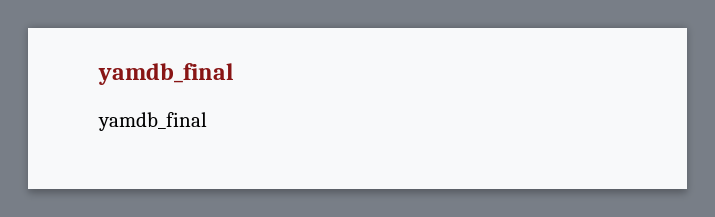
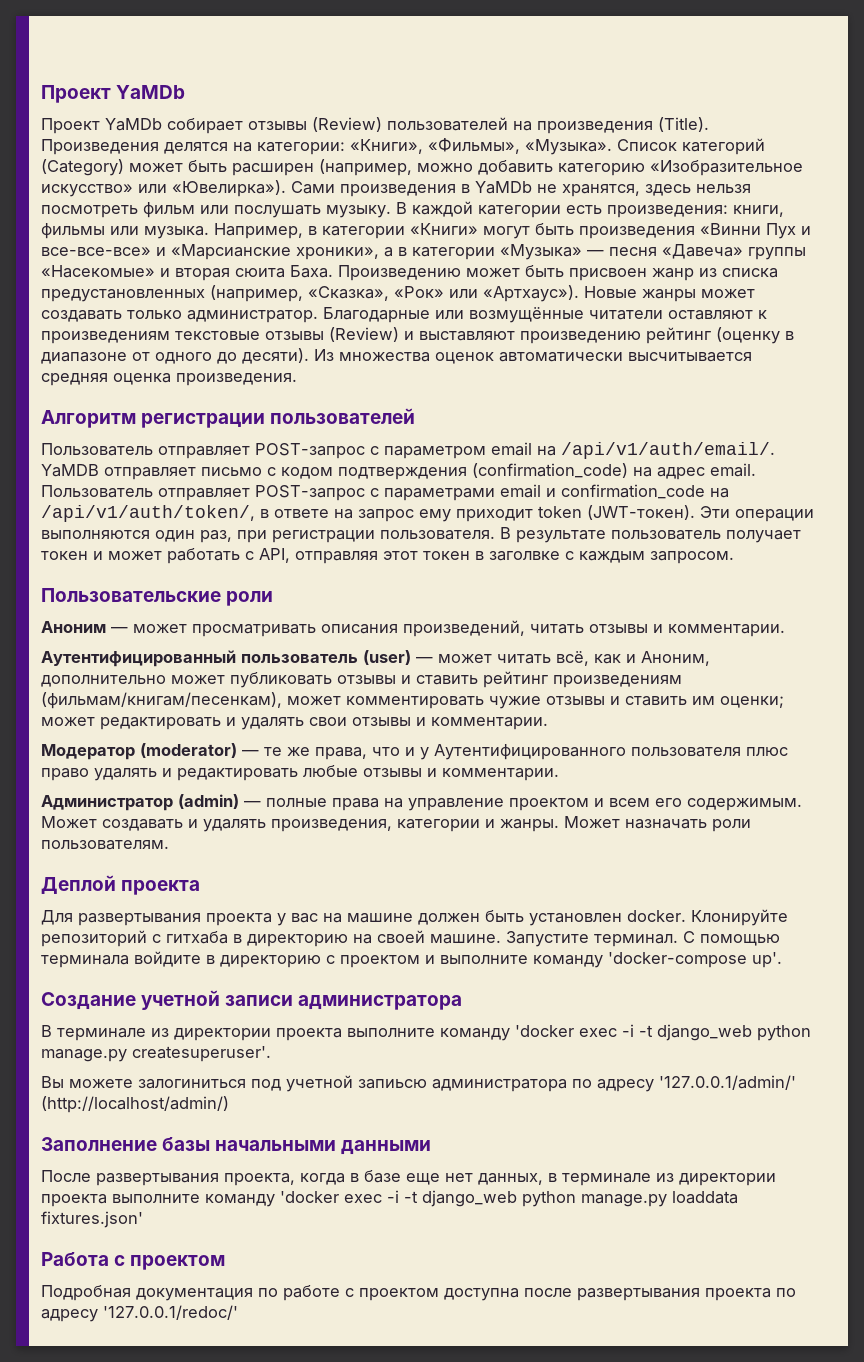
[98,63,233,85] [98,112,207,131] yamdb_final // yamdb_final -> [41,85,186,103] [41,117,709,134] [41,138,765,155] [41,159,803,176] [41,180,751,197] [41,201,784,218] [41,223,811,239] [41,244,806,260] [41,265,778,281] [41,285,755,302] [41,307,767,323] [41,327,794,344] [41,348,752,364] [41,373,297,386] [41,408,416,428] [41,442,775,459] [41,463,756,480] [41,484,729,501] [41,505,814,522] [41,527,801,543] [41,548,734,564] [41,588,274,606] [41,620,785,637] [41,650,710,667] [41,671,682,688] [41,692,784,709] [41,717,548,730] [41,743,788,760] [41,765,559,781] [41,794,802,811] [41,816,751,832] [41,840,169,850] [41,875,201,895] [41,909,788,926] [41,930,780,947] [41,951,782,968] [41,990,463,1010] [41,1024,811,1041] [41,1046,271,1062] [41,1075,796,1092] [41,1096,229,1113] [41,1137,432,1155] [41,1170,776,1186] [41,1190,738,1207] [41,1211,143,1228] [41,1252,226,1270] [41,1285,796,1301] [41,1305,238,1322] Проект YaMDb // Проект YaMDb собирает отзывы (Review) пользователей на произведения (Title). Произведения делятся на категории: «Книги», «Фильмы», «Музыка». Список категорий (Category) может быть расширен (например, можно добавить категорию «Изобразительное искусство» или «Ювелирка»). Сами произведения в YaMDb не хранятся, здесь нельзя посмотреть фильм или послушать музыку. В каждой категории есть произведения: книги, фильмы или музыка. Например, в категории «Книги» могут быть произведения «Винни Пух и все-все-все» и «Марсианские хроники», а в категории «Музыка» — песня «Давеча» группы «Насекомые» и вторая сюита Баха. Произведению может быть присвоен жанр из списка предустановленных (например, «Сказка», «Рок» или «Артхаус»). Новые жанры может создавать только администратор. Благодарные или возмущённые читатели оставляют к произведениям текстовые отзывы (Review) и выставляют произведению рейтинг (оценку в диапазоне от одного до десяти). Из множества оценок автоматически высчитывается средняя оценка произведения. // Алгоритм регистрации пользователей // Пользователь отправляет POST-запрос с параметром email на /api/v1/auth/email/. YaMDB отправляет письмо с кодом подтверждения (confirmation_code) на адрес email. Пользователь отправляет POST-запрос с параметрами email и confirmation_code на /api/v1/auth/token/, в ответе на запрос ему приходит token (JWT-токен). Эти операции выполняются один раз, при регистрации пользователя. В результате пользователь получает токен и может работать с API, отправляя этот токен в заголвке с каждым запросом. // Пользовательские роли // Аноним — может просматривать описания произведений, читать отзывы и комментарии. // Аутентифицированный пользователь (user) — может читать всё, как и Аноним, дополнительно может публиковать отзывы и ставить рейтинг произведениям (фильмам/книгам/песенкам), может комментировать чужие отзывы и ставить им оценки; может редактировать и удалять свои отзывы и комментарии. // Модератор (moderator) — те же права, что и у Аутентифицированного пользователя плюс право удалять и редактировать любые отзывы и комментарии. // Администратор (admin) — полные права на управление проектом и всем его содержимым. Может создавать и удалять произведения, категории и жанры. Может назначать роли пользователям. // Деплой проекта // Для развертывания проекта у вас на машине должен быть установлен docker. Клонируйте репозиторий с гитхаба в директорию на своей машине. Запустите терминал. С помощью терминала войдите в директорию с проектом и выполните команду 'docker-compose up'. // Создание учетной записи администратора // В терминале из директории проекта выполните команду 'docker exec -i -t django_web python manage.py createsuperuser'. // Вы можете залогиниться под учетной запиьсю администратора по адресу '127.0.0.1/admin/' (http://localhost/admin/) // Заполнение базы начальными данными // После развертывания проекта, когда в базе еще нет данных, в терминале из директории проекта выполните команду 'docker exec -i -t django_web python manage.py loaddata fixtures.json' // Работа с проектом // Подробная документация по работе с проектом доступна после развертывания проекта по адресу '127.0.0.1/redoc/'

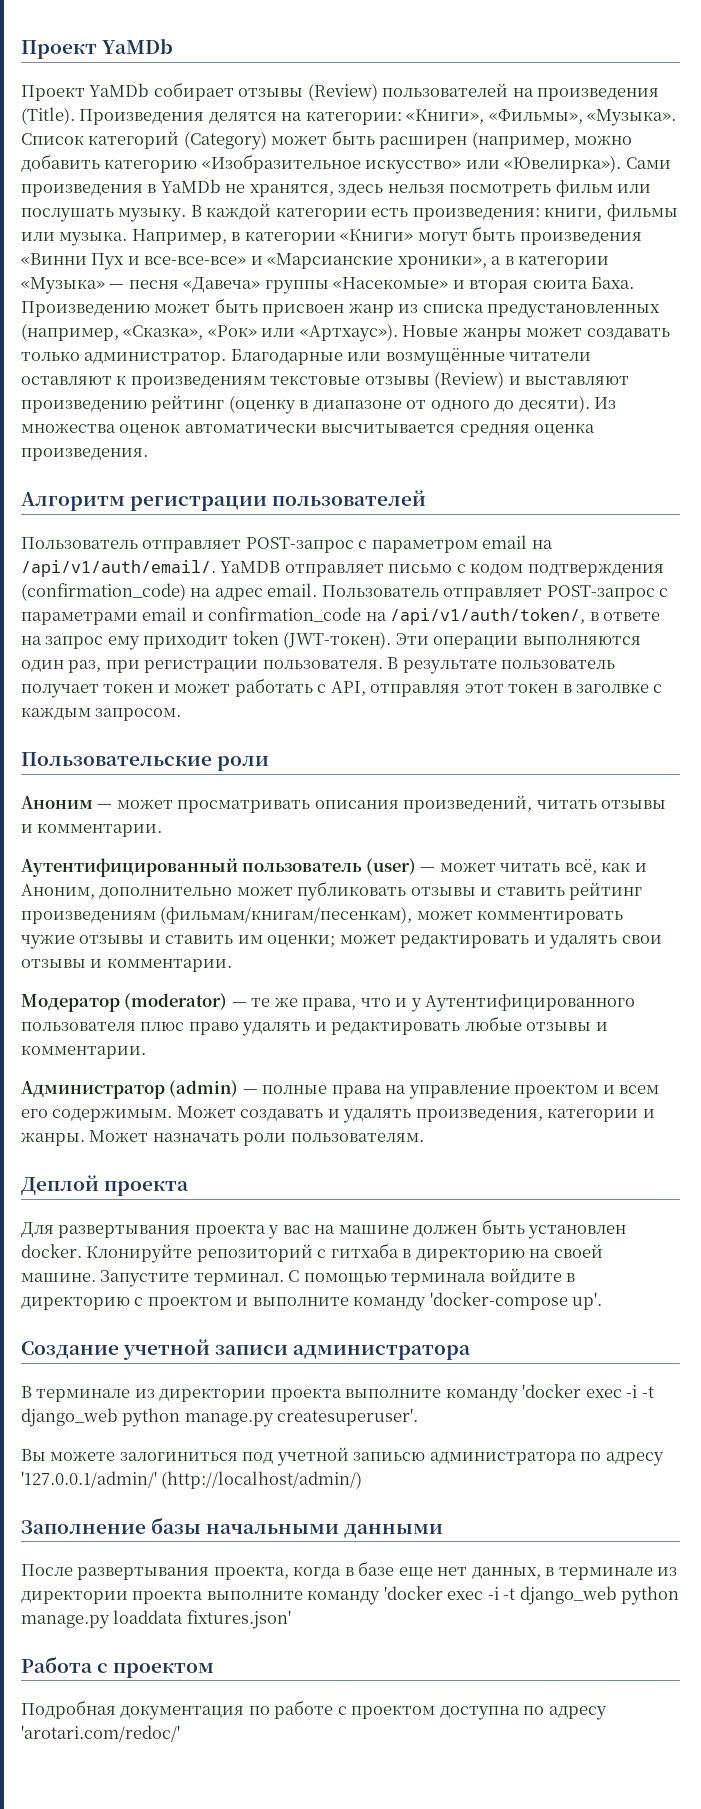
[524,1288,796,1301] [41,1305,238,1322] после развертывания проекта по адресу '127.0.0.1/redoc/' -> [523,1706,607,1720] [21,1725,180,1742] по адресу 'arotari.com/redoc/'

